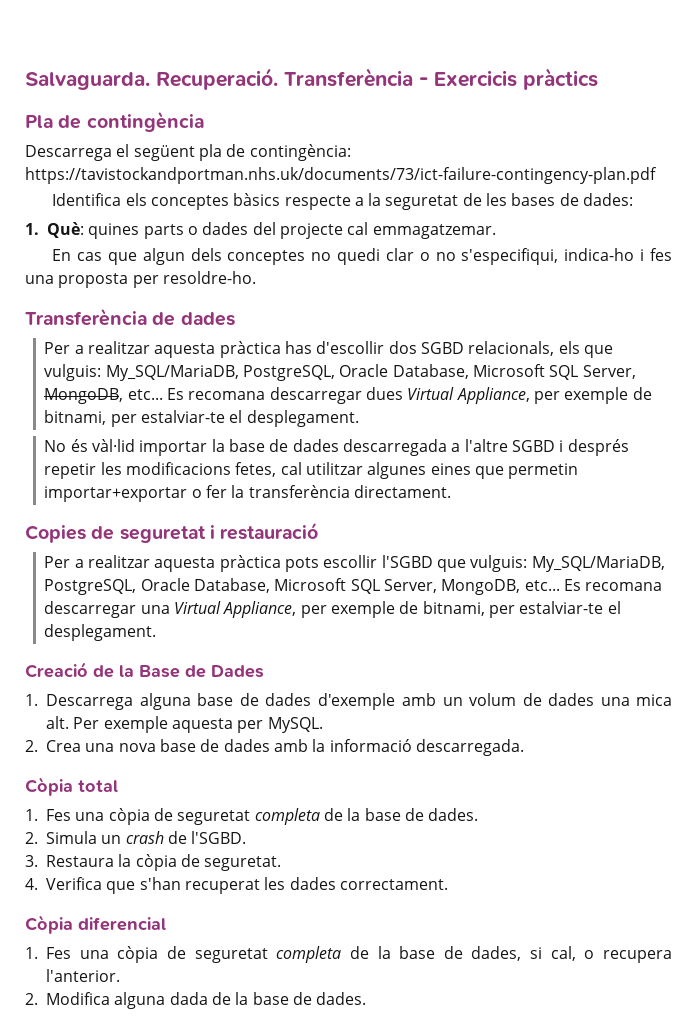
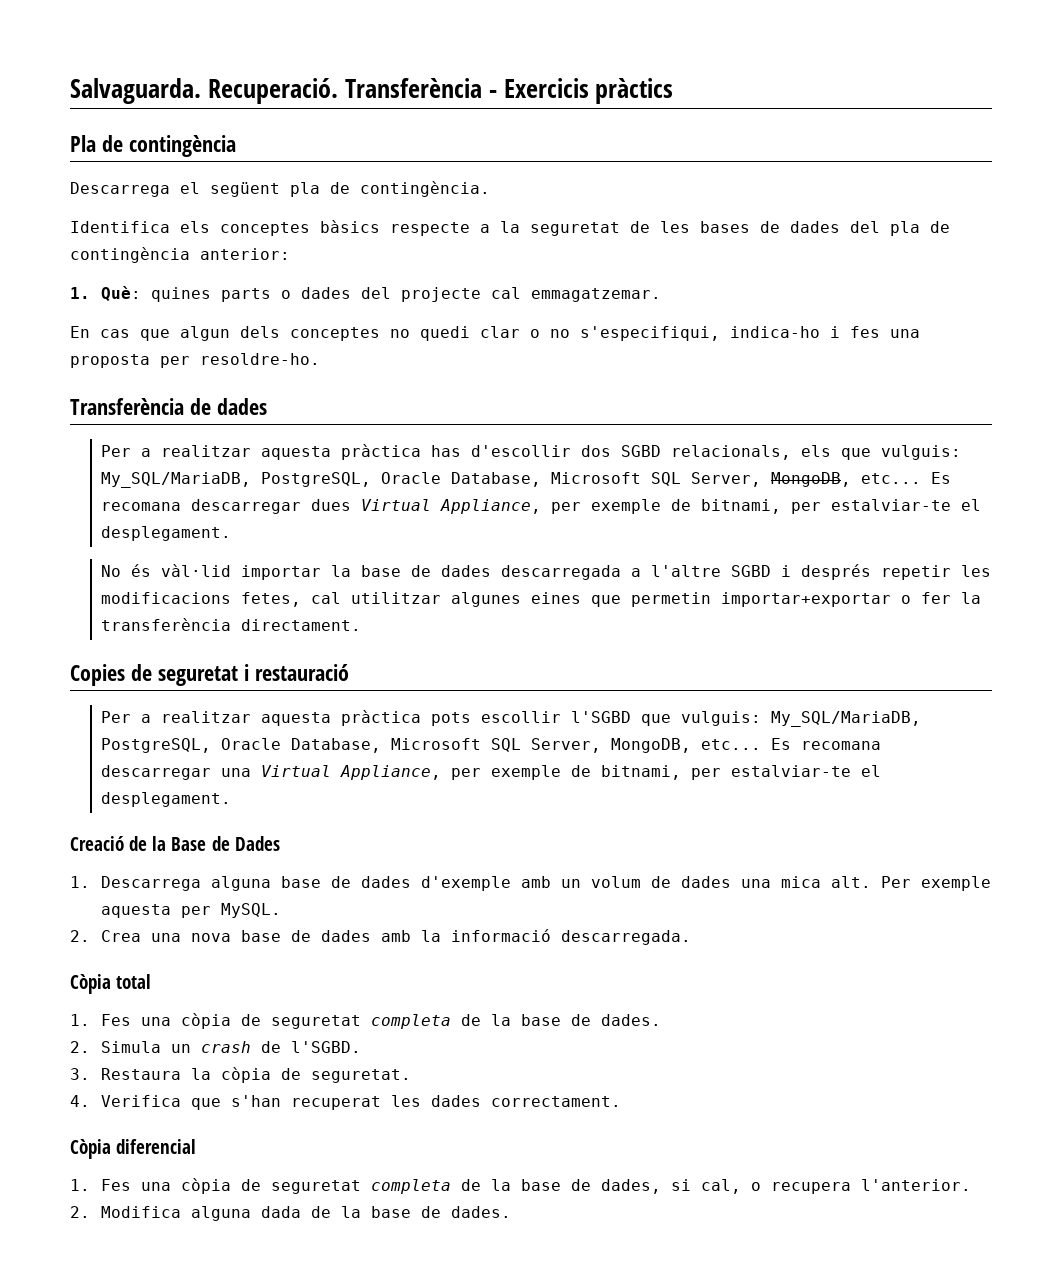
[249,144,351,161] [25,167,657,184] contingència: https://tavistockandportman.nhs.uk/documents/73/ict-failure-contingency-plan.pdf -> [360,181,490,197] contingència.
[583,193,634,206] dades: -> [790,221,950,236] [70,247,290,263] dades del pla de contingència anterior:

